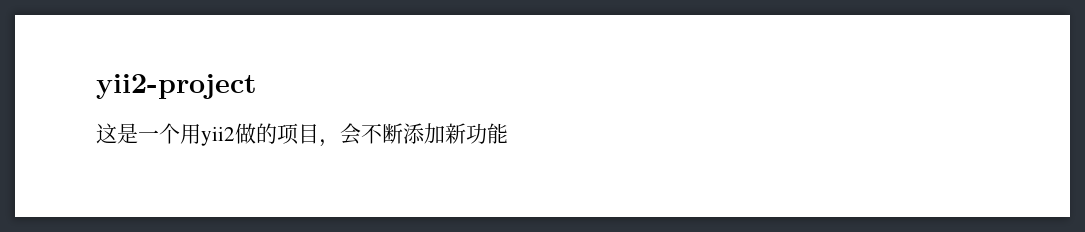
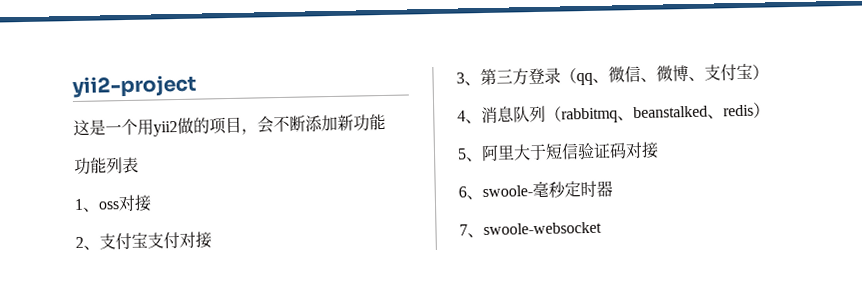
(508, 133) none -> [74,156,139,176] [74,194,152,212] [75,231,212,251] [456,63,769,86] [457,102,770,124] [457,141,659,162] [458,180,613,200] [459,221,602,238] // 功能列表 // 1、oss对接 // 2、支付宝支付对接 // 3、第三方登录（qq、微信、微博、支付宝） // 4、消息队列（rabbitmq、beanstalked、redis） // 5、阿里大于短信验证码对接 // 6、swoole-毫秒定时器 // 7、swoole-websocket

